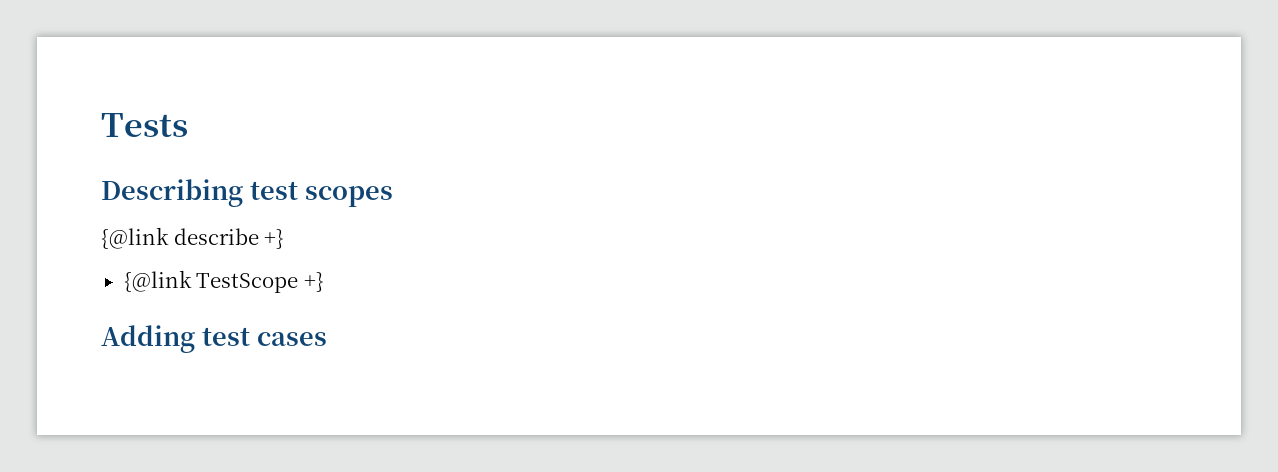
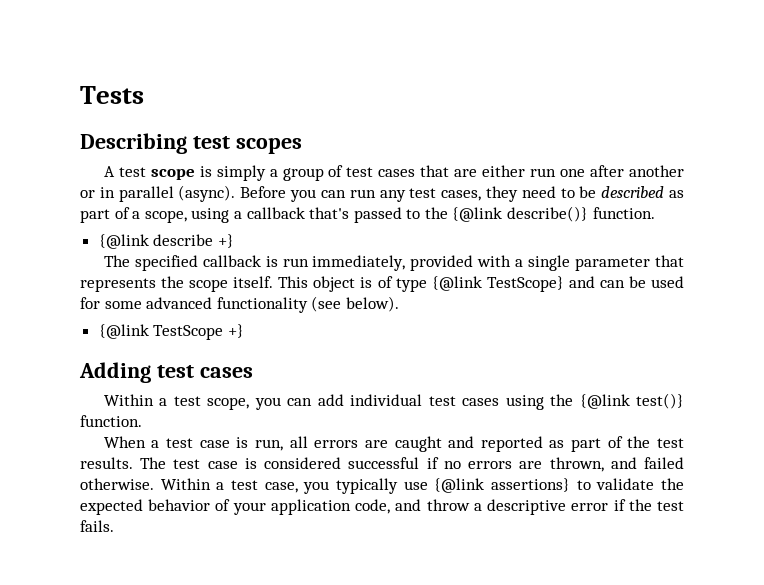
[101,227,285,249] {@link describe +} -> [103,165,684,181] [80,185,684,202] [80,206,655,223] [98,234,234,249] [103,255,684,271] [80,276,684,292] [80,296,399,313] A test scope is simply a group of test cases that are either run one after another or in parallel (async). Before you can run any test cases, they need to be described as part of a scope, using a callback that's passed to the {@link describe()} function. // {@link describe +} // The specified callback is run immediately, provided with a single parameter that represents the scope itself. This object is of type {@link TestScope} and can be used for some advanced functionality (see below).
(327, 339) none -> [103,393,684,410] [80,415,142,427] [103,436,684,452] [80,457,684,472] [80,478,684,494] [80,499,684,515] [80,520,114,532] // Within a test scope, you can add individual test cases using the {@link test()} function. // When a test case is run, all errors are caught and reported as part of the test results. The test case is considered successful if no errors are thrown, and failed otherwise. Within a test case, you typically use {@link assertions} to validate the expected behavior of your application code, and throw a descriptive error if the test fails.

